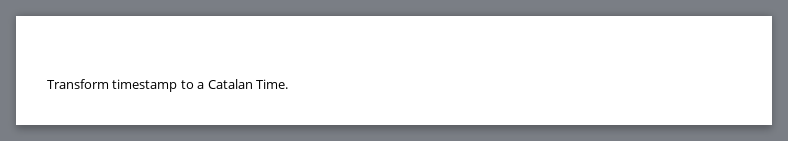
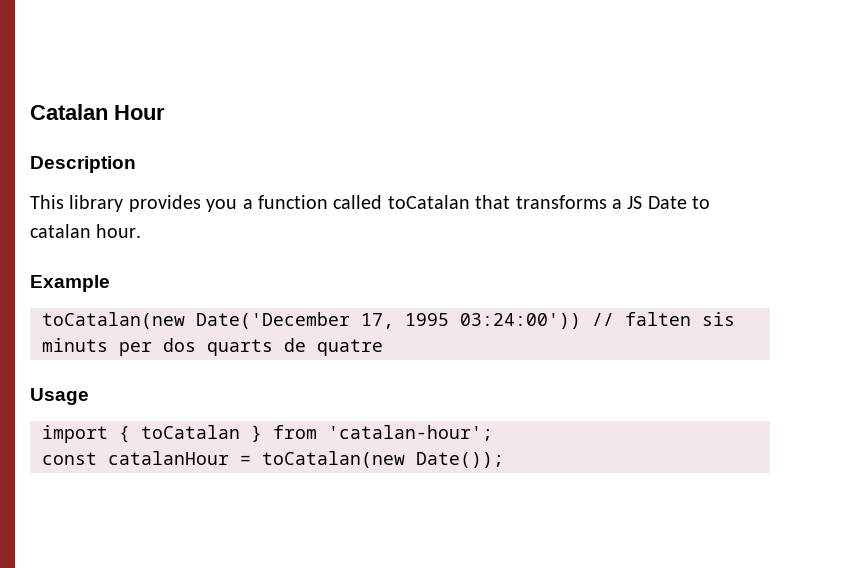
[47,79,288,92] Transform timestamp to a Catalan Time. -> [30,104,165,120] [30,156,136,173] [30,195,711,212] [30,224,142,238] [30,275,110,292] [42,312,735,329] [42,338,383,356] [30,388,89,405] [42,425,493,443] [42,451,504,468] Catalan Hour // Description // This library provides you a function called toCatalan that transforms a JS Date to catalan hour. // Example // toCatalan(new Date('December 17, 1995 03:24:00')) // falten sis minuts per dos quarts de quatre // Usage // import { toCatalan } from 'catalan-hour'; // const catalanHour = toCatalan(new Date());

